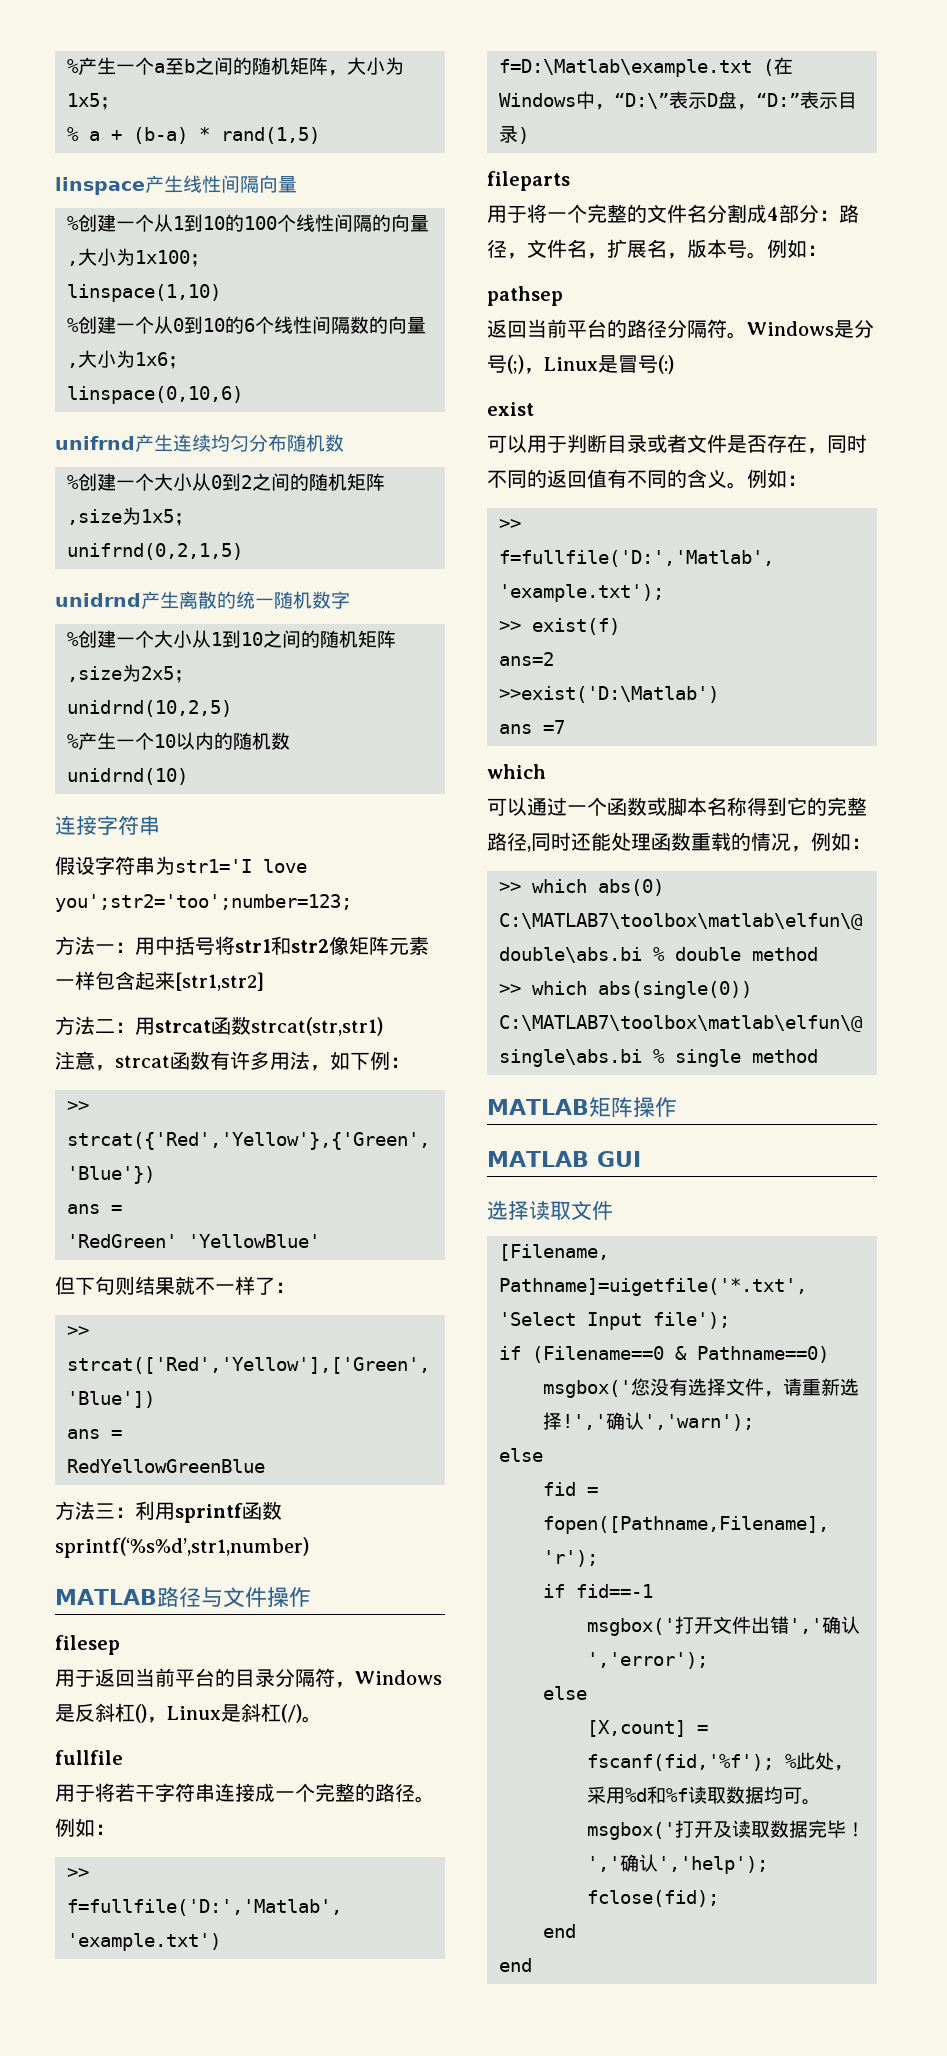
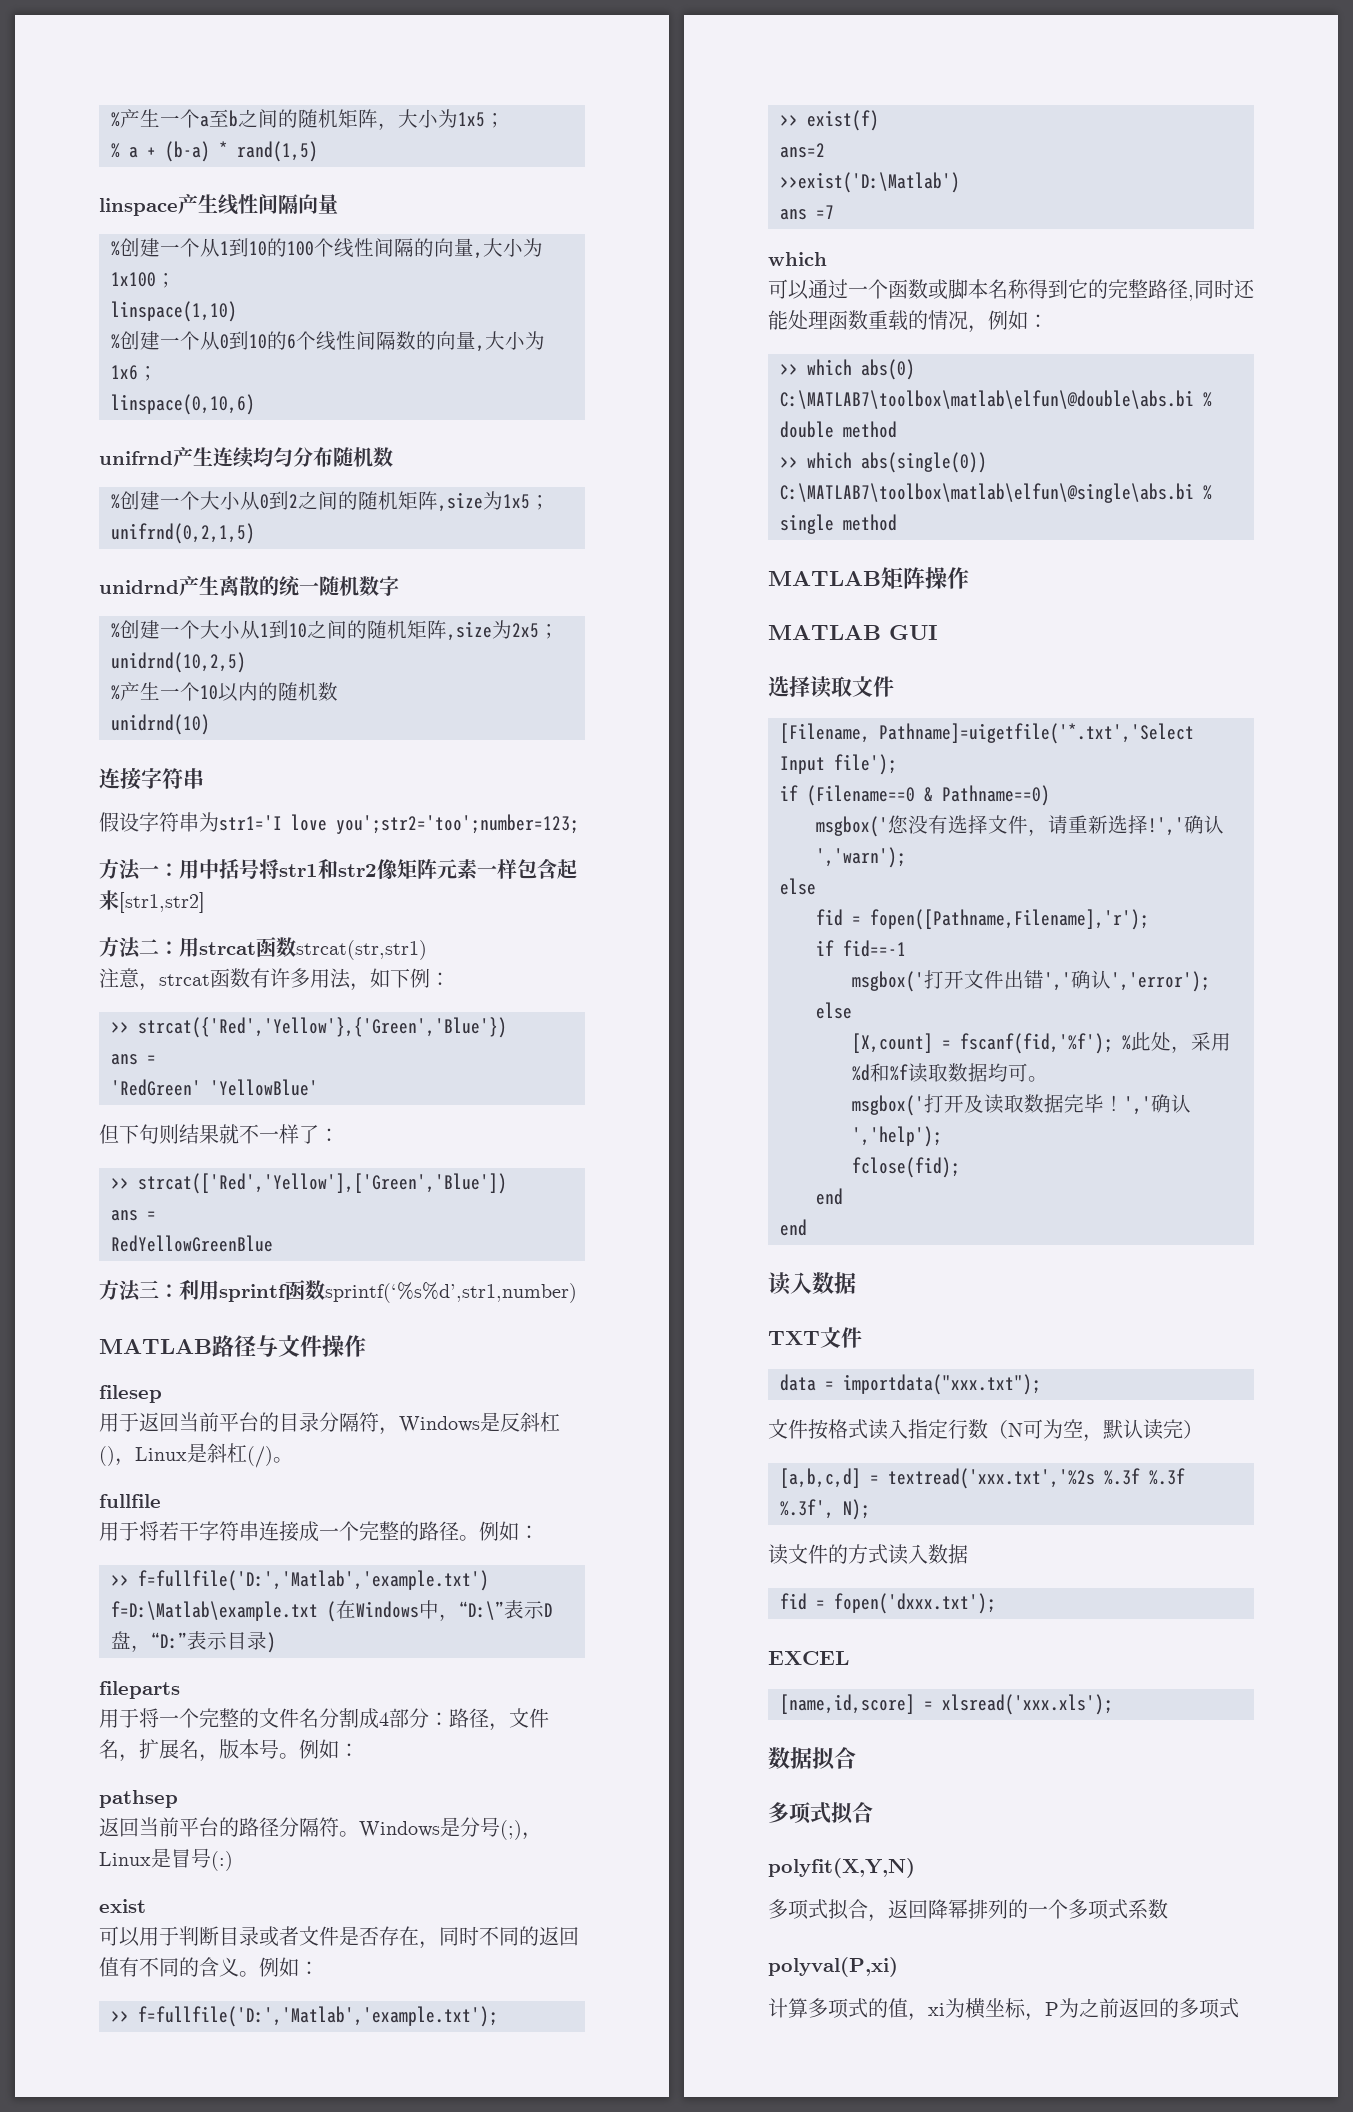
(532, 1965) none -> [768,1272,856,1295] [768,1327,862,1348] [780,1374,1041,1395] [768,1419,1203,1442] [780,1468,1185,1489] [780,1499,870,1520] [768,1544,968,1565] [780,1593,996,1614] [768,1651,850,1665] [780,1694,1113,1715] [768,1747,856,1770] [768,1802,873,1824] [768,1858,915,1878] [768,1899,1168,1922] [768,1957,898,1977] [768,1998,1239,2021] // 读入数据 // TXT文件 // data = importdata("xxx.txt"); // 文件按格式读入指定行数（N可为空，默认读完） // [a,b,c,d] = textread('xxx.txt','%2s %.3f %.3f %.3f', N); // 读文件的方式读入数据 // fid = fopen('dxxx.txt'); // EXCEL // [name,id,score] = xlsread('xxx.xls'); // 数据拟合 // 多项式拟合 // polyfit(X,Y,N) // 多项式拟合，返回降幂排列的一个多项式系数 // polyval(P,xi) // 计算多项式的值，xi为横坐标，P为之前返回的多项式

